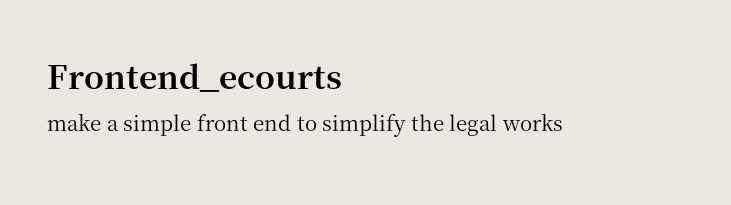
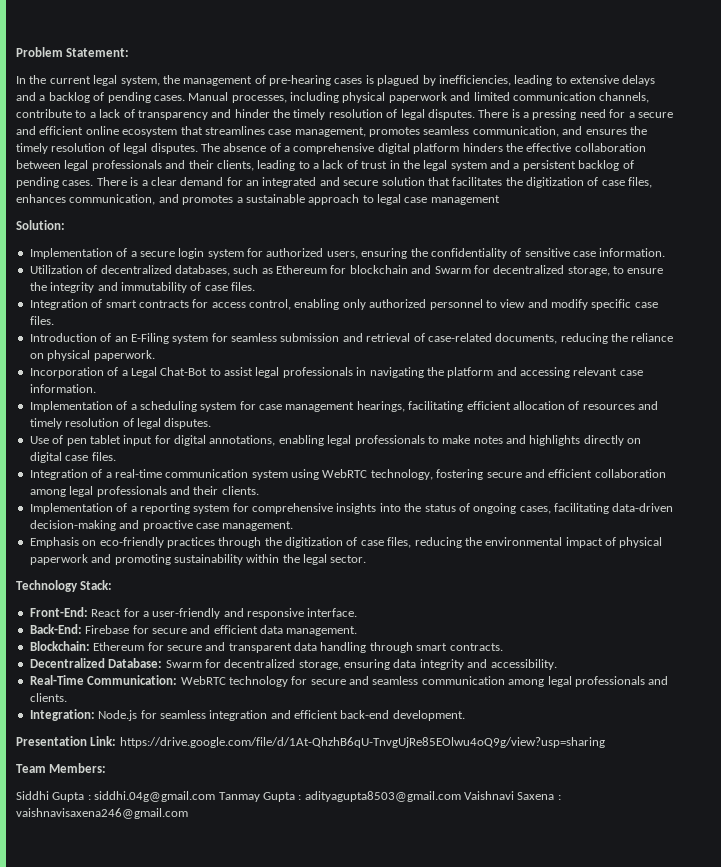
[47,63,342,92] [47,113,563,137] Frontend_ecourts // make a simple front end to simplify the legal works -> [16,47,130,57] [16,75,656,86] [16,92,650,103] [16,109,673,120] [16,126,647,137] [16,143,646,154] [16,160,634,171] [16,177,653,188] [16,194,500,205] [16,220,65,230] [29,248,666,259] [29,265,664,276] [29,282,255,293] [29,299,658,310] [29,316,54,325] [29,333,674,344] [29,350,155,361] [29,367,643,378] [29,384,96,393] [29,401,658,412] [29,418,212,429] [29,435,642,446] [29,452,116,463] [29,469,666,480] [29,486,259,497] [29,503,674,514] [29,520,294,531] [29,537,663,548] [29,554,367,565] [16,580,113,592] [29,607,358,619] [29,624,358,636] [29,641,503,653] [29,658,557,670] [29,675,669,687] [29,693,67,702] [29,709,465,721] [16,736,605,748] [16,763,107,773] [16,791,561,802] [16,808,188,819] Problem Statement: // In the current legal system, the management of pre-hearing cases is plagued by inefficiencies, leading to extensive delays and a backlog of pending cases. Manual processes, including physical paperwork and limited communication channels, contribute to a lack of transparency and hinder the timely resolution of legal disputes. There is a pressing need for a secure and efficient online ecosystem that streamlines case management, promotes seamless communication, and ensures the timely resolution of legal disputes. The absence of a comprehensive digital platform hinders the effective collaboration between legal professionals and their clients, leading to a lack of trust in the legal system and a persistent backlog of pending cases. There is a clear demand for an integrated and secure solution that facilitates the digitization of case files, enhances communication, and promotes a sustainable approach to legal case management // Solution: // Implementation of a secure login system for authorized users, ensuring the confidentiality of sensitive case information. // Utilization of decentralized databases, such as Ethereum for blockchain and Swarm for decentralized storage, to ensure the integrity and immutability of case files. // Integration of smart contracts for access control, enabling only authorized personnel to view and modify specific case files. // Introduction of an E-Filing system for seamless submission and retrieval of case-related documents, reducing the reliance on physical paperwork. // Incorporation of a Legal Chat-Bot to assist legal professionals in navigating the platform and accessing relevant case information. // Implementation of a scheduling system for case management hearings, facilitating efficient allocation of resources and timely resolution of legal disputes. // Use of pen tablet input for digital annotations, enabling legal professionals to make notes and highlights directly on digital case files. // Integration of a real-time communication system using WebRTC technology, fostering secure and efficient collaboration among legal professionals and their clients. // Implementation of a reporting system for comprehensive insights into the status of ongoing cases, facilitating data-driven decision-making and proactive case management. // Emphasis on eco-friendly practices through the digitization of case files, reducing the environmental impact of physical paperwork and promoting sustainability within the legal sector. // Technology Stack: // Front-End: React for a user-friendly and responsive interface. // Back-End: Firebase for secure and efficient data management. // Blockchain: Ethereum for secure and transparent data handling through smart contracts. // Decentralized Database: Swarm for decentralized storage, ensuring data integrity and accessibility. // Real-Time Communication: WebRTC technology for secure and seamless communication among legal professionals and clients. // Integration: Node.js for seamless integration and efficient back-end development. // Presentation Link: https://drive.google.com/file/d/1At-QhzhB6qU-TnvgUjRe85EOlwu4oQ9g/view?usp=sharing // Team Members: // Siddhi Gupta : siddhi.04g@gmail.com Tanmay Gupta : adityagupta8503@gmail.com Vaishnavi Saxena : vaishnavisaxena246@gmail.com

